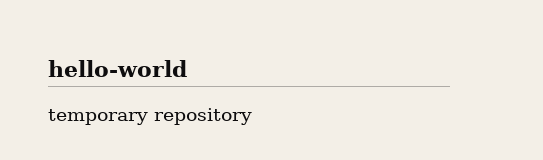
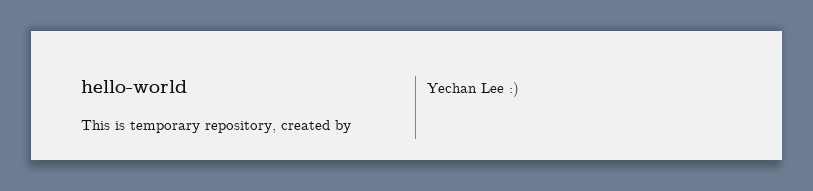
[48,108,252,125] temporary repository -> [81,120,351,133] [427,82,519,97] This is temporary repository, created by Yechan Lee :)

